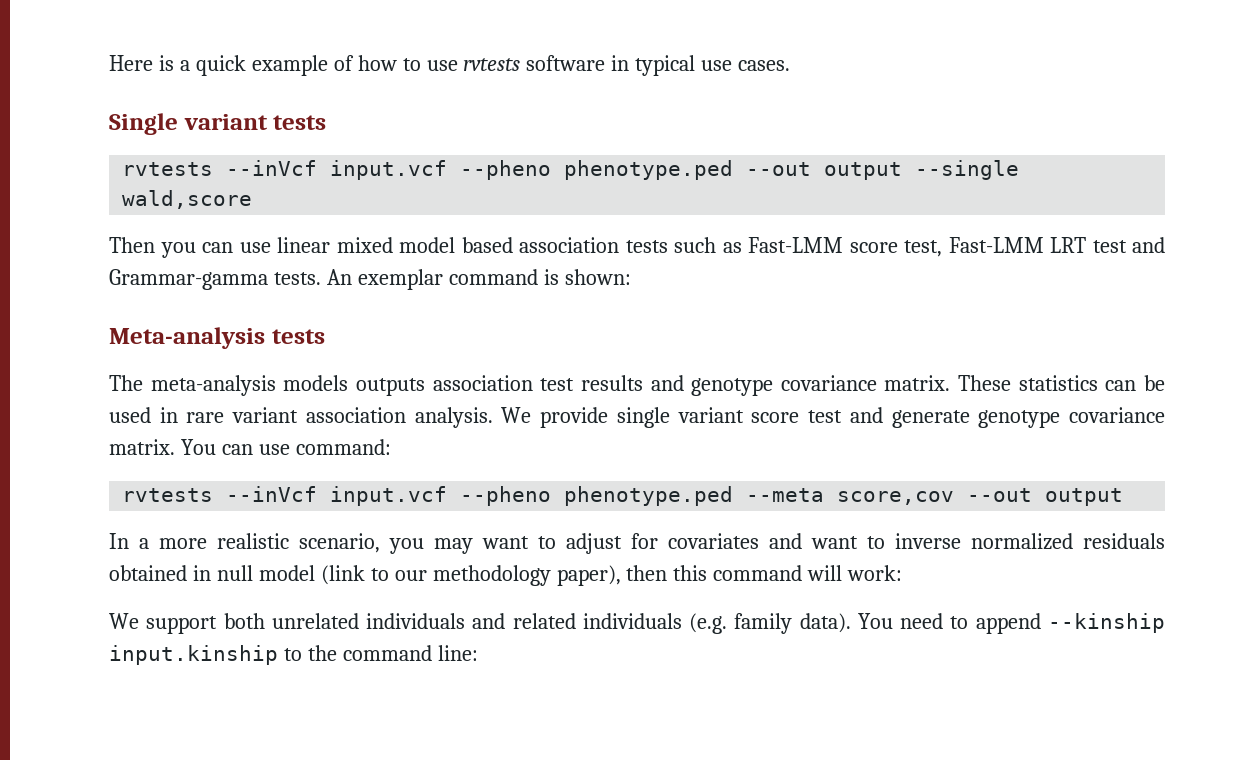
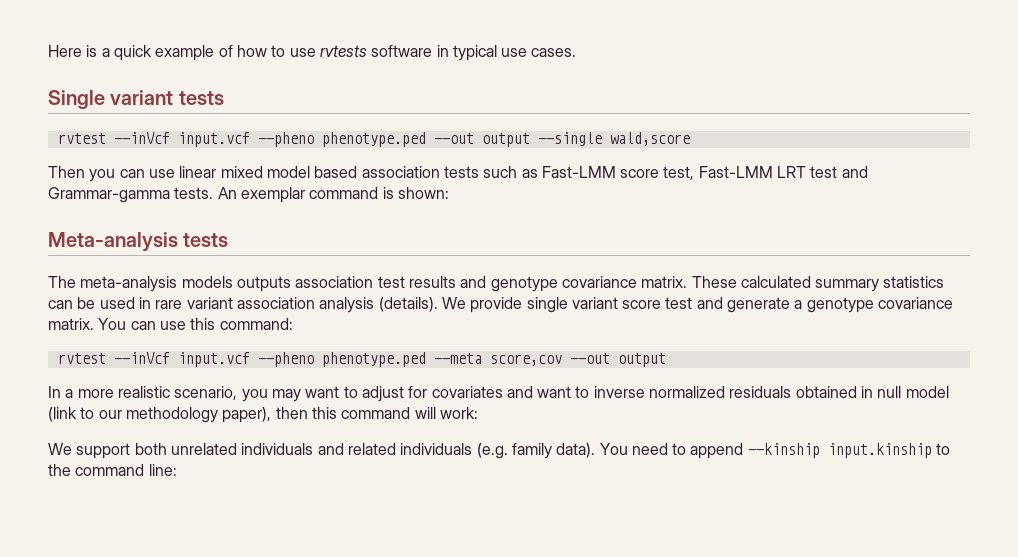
[122,162,214,176] rvtests -> [57,133,106,144] rvtest
(1012, 383) none -> [740,276,880,292] calculated summary
[414,407,493,428] analysis. -> [319,297,438,313] analysis (details).
(970, 419) none -> [794,300,803,309] a
(290, 449) none -> [190,318,216,330] this
[122,488,214,502] rvtests -> [57,353,106,364] rvtest

